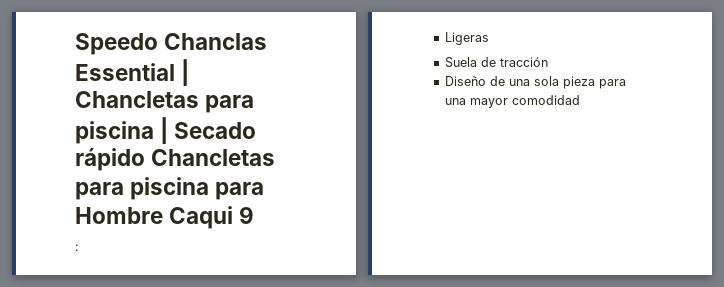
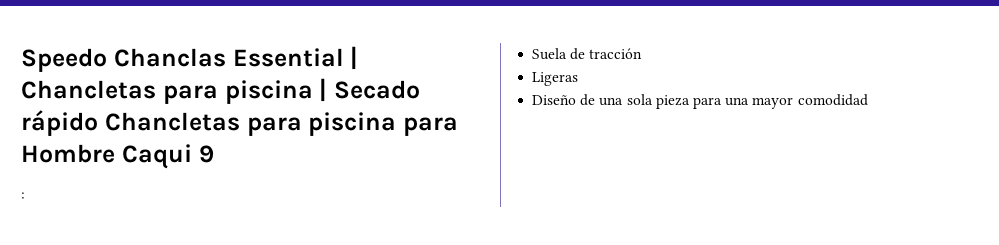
[444,32,489,45] // Ligeras -> (25, 195) none
(548, 62) none -> [532,72,579,86] // Ligeras

